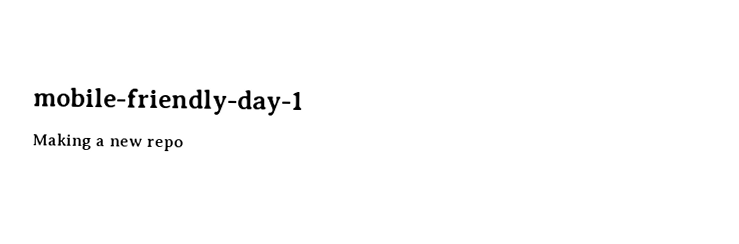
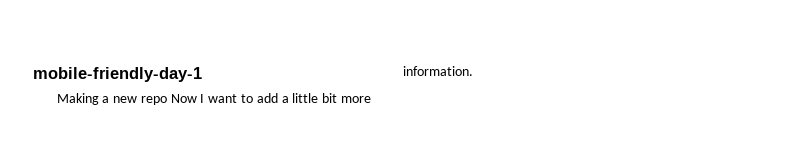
(185, 145) none -> [170,93,371,103] [403,66,473,76] Now I want to add a little bit more information.

